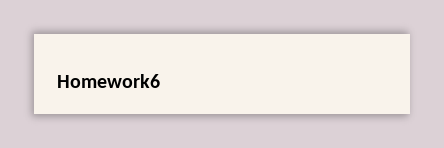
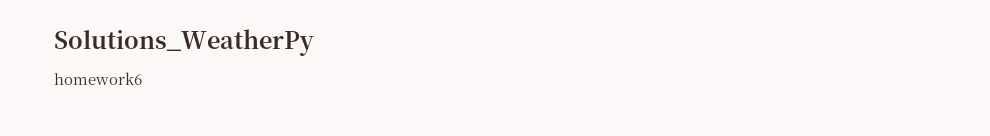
[57,74,160,88] Homework6 -> [54,29,314,56] [54,72,142,85] Solutions_WeatherPy // homework6

